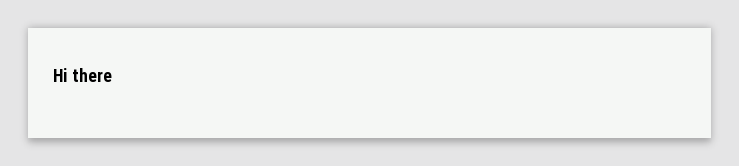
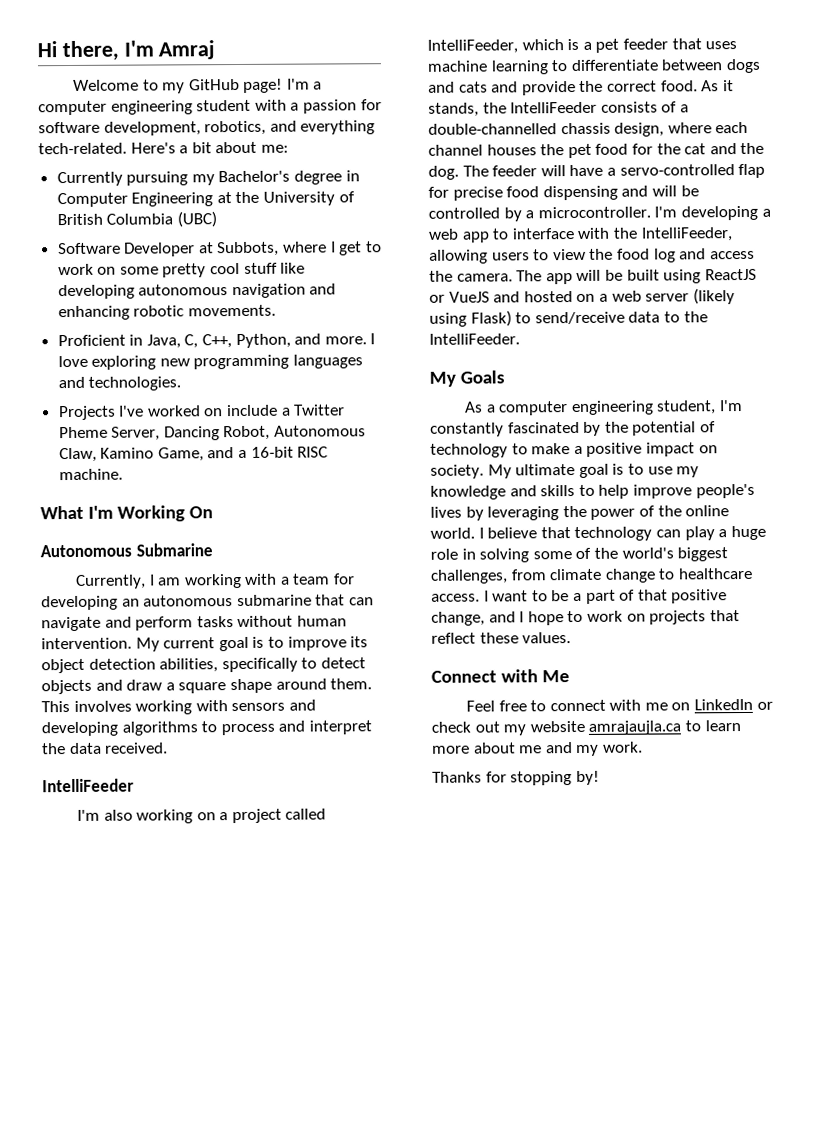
[71,68,112,82] there -> [61,40,216,62] [72,78,323,94] [38,99,382,116] [38,120,376,136] [38,141,289,155] [56,170,360,187] [56,191,355,208] [56,211,217,228] [57,241,382,257] [57,262,306,278] [57,283,337,300] [57,304,276,321] [57,333,376,349] [57,354,364,370] [57,376,182,391] [58,404,346,421] [58,425,367,441] [58,446,329,463] [58,468,123,481] [40,505,213,522] [40,543,213,558] [75,573,356,589] [41,594,374,611] [41,615,347,632] [41,636,369,652] [41,657,366,674] [41,678,373,695] [41,699,316,715] [41,720,372,737] [42,742,169,755] [42,778,134,793] [76,808,327,824] [427,38,738,54] [427,58,761,75] [428,80,734,96] [428,101,689,117] [428,121,749,137] [428,142,765,159] [428,163,766,180] [428,185,699,201] [428,205,771,222] [428,227,733,243] [429,248,755,264] [429,268,757,285] [429,288,735,305] [429,310,708,327] [429,333,520,345] [429,370,505,387] [463,400,743,416] [430,421,716,437] [430,442,718,458] [430,463,700,479] [430,483,755,500] [430,505,730,521] [430,525,766,542] [430,547,729,563] [430,567,753,584] [431,589,728,604] [431,610,740,626] [431,632,572,644] [431,669,570,683] [465,698,773,712] [431,720,741,736] [432,741,643,757] [432,770,600,786] there, I'm Amraj // Welcome to my GitHub page! I'm a computer engineering student with a passion for software development, robotics, and everything tech-related. Here's a bit about me: // Currently pursuing my Bachelor's degree in Computer Engineering at the University of British Columbia (UBC) // Software Developer at Subbots, where I get to work on some pretty cool stuff like developing autonomous navigation and enhancing robotic movements. // Proficient in Java, C, C++, Python, and more. I love exploring new programming languages and technologies. // Projects I've worked on include a Twitter Pheme Server, Dancing Robot, Autonomous Claw, Kamino Game, and a 16-bit RISC machine. // What I'm Working On // Autonomous Submarine // Currently, I am working with a team for developing an autonomous submarine that can navigate and perform tasks without human intervention. My current goal is to improve its object detection abilities, specifically to detect objects and draw a square shape around them. This involves working with sensors and developing algorithms to process and interpret the data received. // IntelliFeeder // I'm also working on a project called IntelliFeeder, which is a pet feeder that uses machine learning to differentiate between dogs and cats and provide the correct food. As it stands, the IntelliFeeder consists of a double-channelled chassis design, where each channel houses the pet food for the cat and the dog. The feeder will have a servo-controlled flap for precise food dispensing and will be controlled by a microcontroller. I'm developing a web app to interface with the IntelliFeeder, allowing users to view the food log and access the camera. The app will be built using ReactJS or VueJS and hosted on a web server (likely using Flask) to send/receive data to the IntelliFeeder. // My Goals // As a computer engineering student, I'm constantly fascinated by the potential of technology to make a positive impact on society. My ultimate goal is to use my knowledge and skills to help improve people's lives by leveraging the power of the online world. I believe that technology can play a huge role in solving some of the world's biggest challenges, from climate change to healthcare access. I want to be a part of that positive change, and I hope to work on projects that reflect these values. // Connect with Me // Feel free to connect with me on LinkedIn or check out my website amrajaujla.ca to learn more about me and my work. // Thanks for stopping by!

